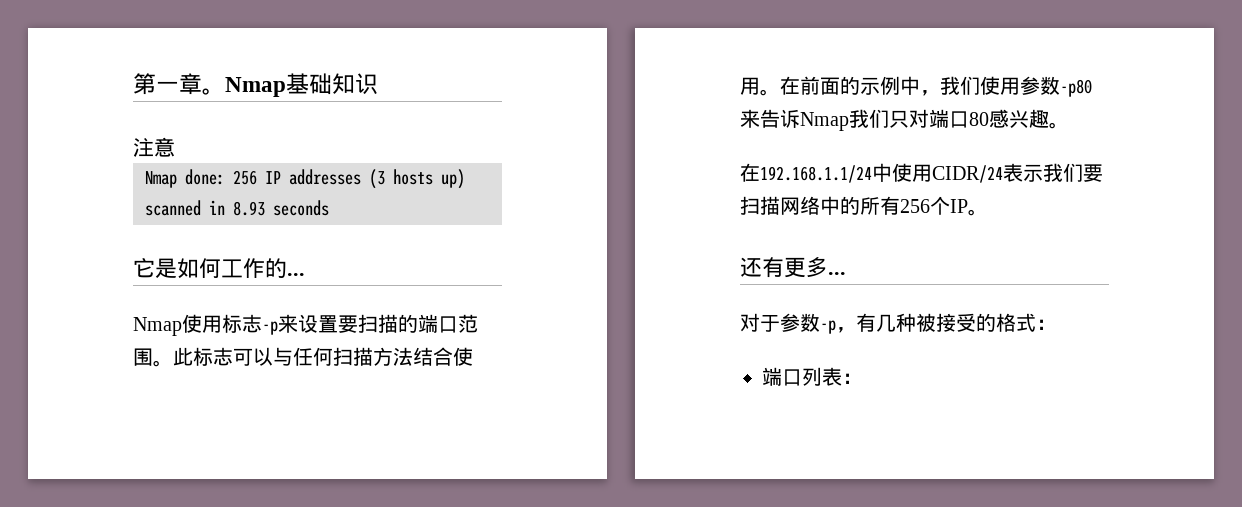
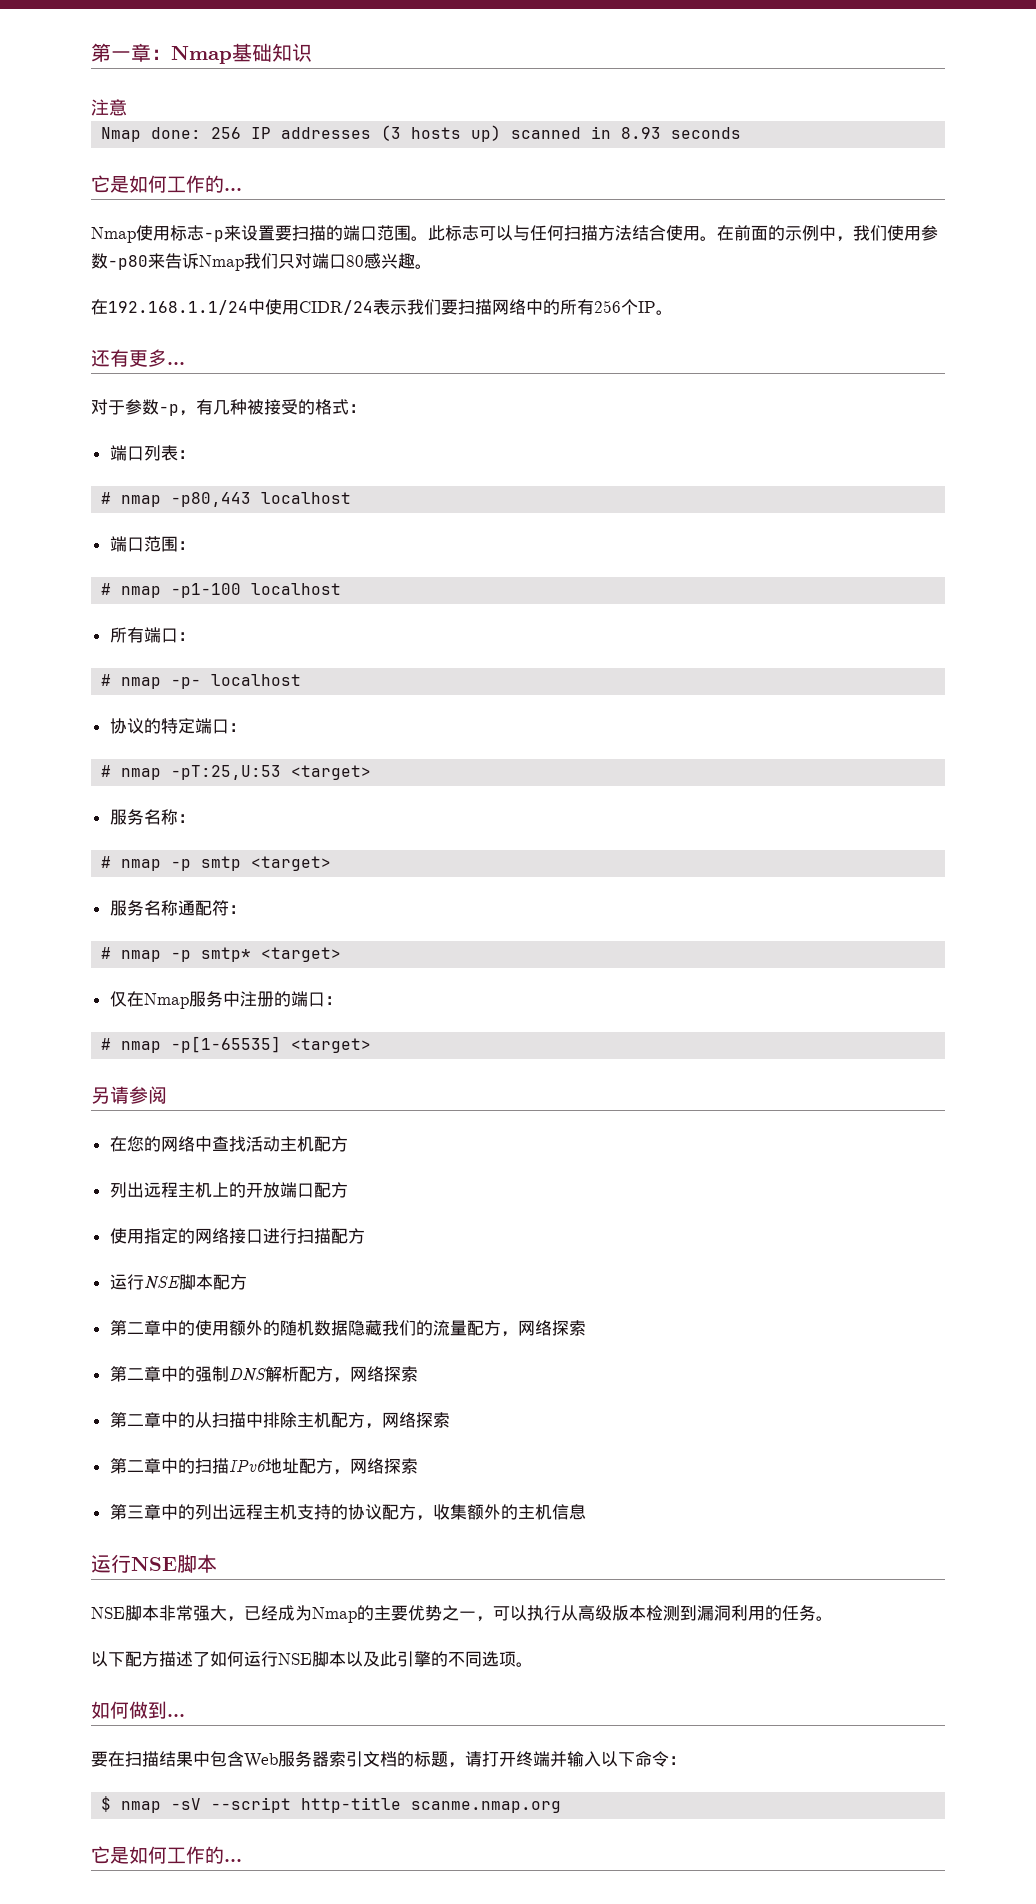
[202,88,225,95] 。 -> [151,49,171,60] ：
(862, 378) none -> [101,492,352,507] [109,536,195,552] [101,583,342,598] [109,627,195,643] [101,674,302,689] [109,718,246,734] [101,765,372,780] [109,809,195,825] [101,856,332,871] [109,900,246,916] [101,947,342,962] [109,991,342,1009] [101,1036,372,1053] [91,1086,167,1104] [109,1136,348,1152] [109,1182,348,1198] [109,1228,365,1244] [109,1274,247,1290] [109,1320,586,1337] [109,1366,418,1383] [109,1412,450,1429] [109,1458,418,1475] [109,1504,586,1521] [91,1554,217,1573] [91,1605,833,1623] [91,1651,533,1667] [91,1701,185,1719] [91,1751,686,1768] [101,1796,562,1813] [91,1846,242,1864] // # nmap -p80,443 localhost // 端口范围： // # nmap -p1-100 localhost // 所有端口： // # nmap -p- localhost // 协议的特定端口： // # nmap -pT:25,U:53 <target> // 服务名称： // # nmap -p smtp <target> // 服务名称通配符： // # nmap -p smtp* <target> // 仅在Nmap服务中注册的端口： // # nmap -p[1-65535] <target> // 另请参阅 // 在您的网络中查找活动主机配方 // 列出远程主机上的开放端口配方 // 使用指定的网络接口进行扫描配方 // 运行NSE脚本配方 // 第二章中的使用额外的随机数据隐藏我们的流量配方，网络探索 // 第二章中的强制DNS解析配方，网络探索 // 第二章中的从扫描中排除主机配方，网络探索 // 第二章中的扫描IPv6地址配方，网络探索 // 第三章中的列出远程主机支持的协议配方，收集额外的主机信息 // 运行NSE脚本 // NSE脚本非常强大，已经成为Nmap的主要优势之一，可以执行从高级版本检测到漏洞利用的任务。 // 以下配方描述了如何运行NSE脚本以及此引擎的不同选项。 // 如何做到... // 要在扫描结果中包含Web服务器索引文档的标题，请打开终端并输入以下命令： // $ nmap -sV --script http-title scanme.nmap.org // 它是如何工作的...

